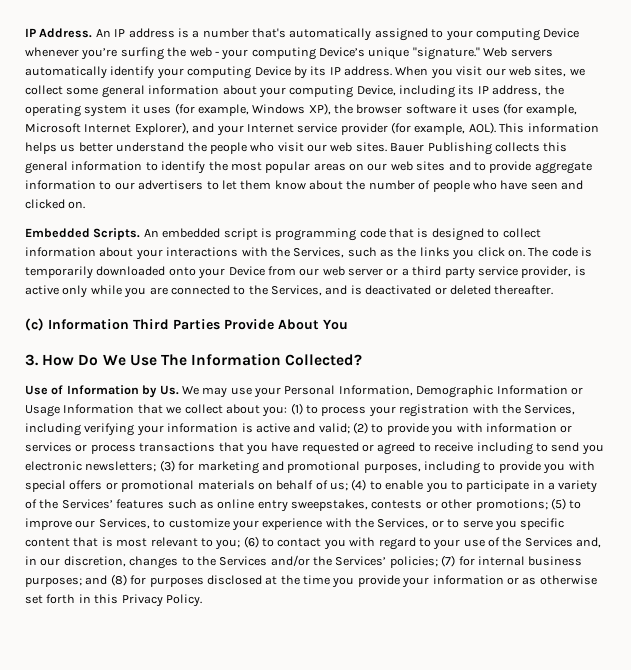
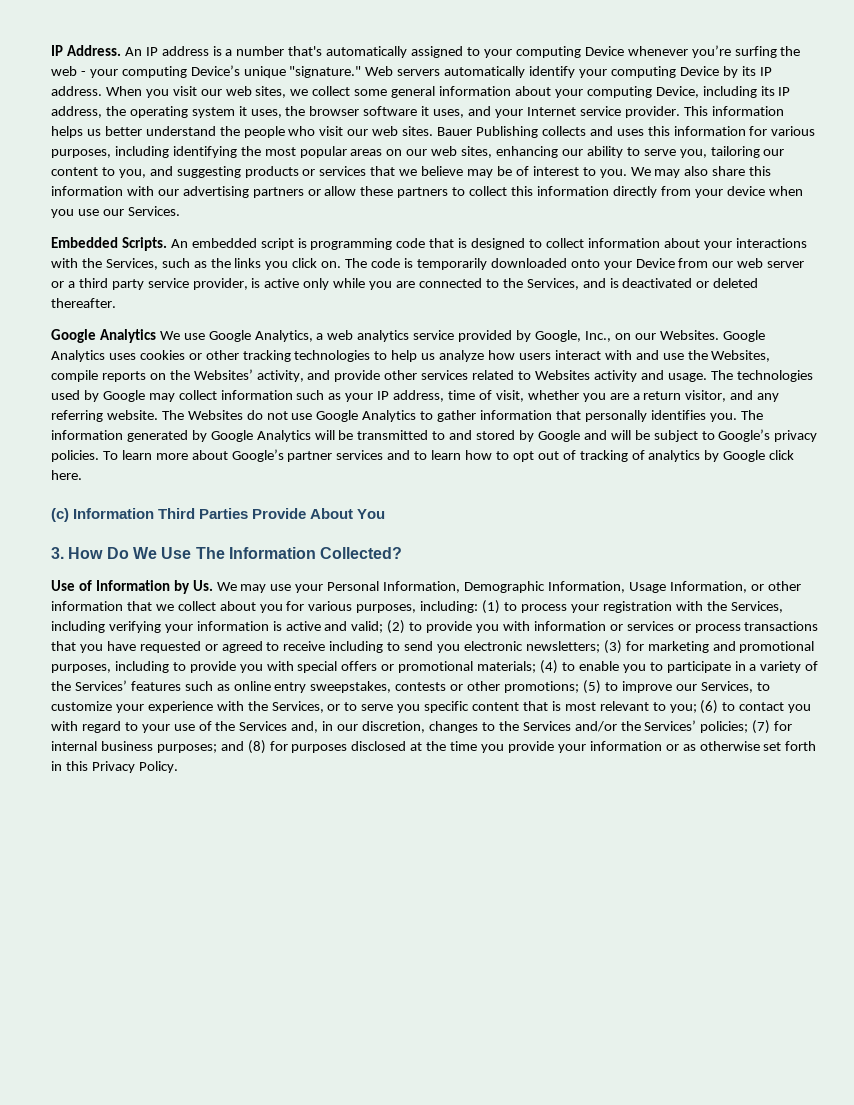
[143,103,578,116] [25,122,496,136] uses (for example, Windows XP), the browser software it uses (for example, Microsoft Internet Explorer), and your Internet service provider (for example, AOL). -> [250,106,680,118] uses, the browser software it uses, and your Internet service provider.
[543,142,568,152] [25,161,206,174] this general information to identify -> [589,126,816,136] [51,146,237,158] and uses this information for various purposes, including identifying
[416,161,592,174] [25,180,583,192] [25,199,86,209] sites and to provide aggregate information to our advertisers to let them know about the number of people who have seen and clicked on. -> [461,146,785,158] [51,166,772,178] [51,186,803,198] [51,206,180,218] sites, enhancing our ability to serve you, tailoring our content to you, and suggesting products or services that we believe may be of interest to you. We may also share this information with our advertising partners or allow these partners to collect this information directly from your device when you use our Services.
(554, 290) none -> [51,329,765,343] [51,350,771,362] [51,369,813,382] [51,390,780,402] [51,410,763,422] [51,429,818,442] [51,449,795,462] [51,470,82,480] // Google Analytics We use Google Analytics, a web analytics service provided by Google, Inc., on our Websites. Google Analytics uses cookies or other tracking technologies to help us analyze how users interact with and use the Websites, compile reports on the Websites’ activity, and provide other services related to Websites activity and usage. The technologies used by Google may collect information such as your IP address, time of visit, whether you are a return visitor, and any referring website. The Websites do not use Google Analytics to gather information that personally identifies you. The information generated by Google Analytics will be transmitted to and stored by Google and will be subject to Google’s privacy policies. To learn more about Google’s partner services and to learn how to opt out of tracking of analytics by Google click here.
[496,385,583,395] [25,404,288,417] Information or Usage Information that we collect about you: -> [547,581,801,593] [51,601,479,613] Information, Usage Information, or other information that we collect about you for various purposes, including:
[197,480,348,491] materials on behalf of us; -> [477,661,537,673] materials;

